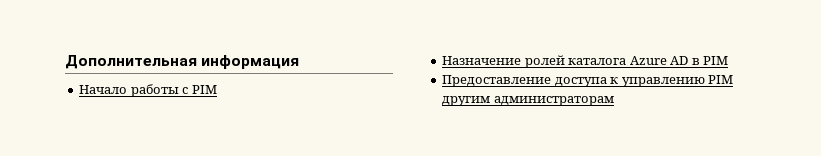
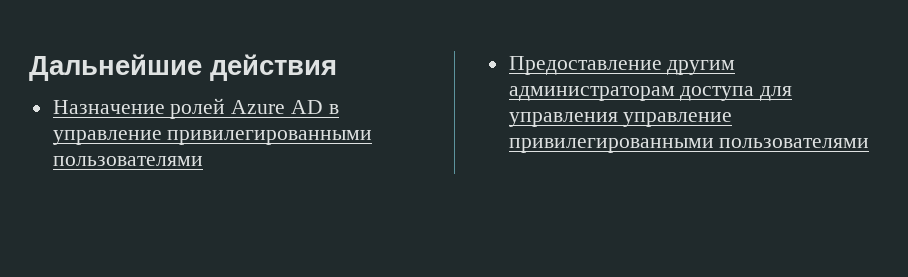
[65,55,300,69] [79,84,217,97] Дополнительная информация // Начало работы с PIM -> [29,54,337,81] Дальнейшие действия
[568,58,627,65] каталога -> (226, 108) none
[703,56,729,65] [442,75,734,87] [442,96,614,106] PIM // Предоставление доступа к управлению PIM другим администраторам -> [52,130,373,145] [52,156,203,166] [508,56,736,75] [508,86,793,101] [508,112,733,127] [508,138,870,153] управление привилегированными пользователями // Предоставление другим администраторам доступа для управления управление привилегированными пользователями

